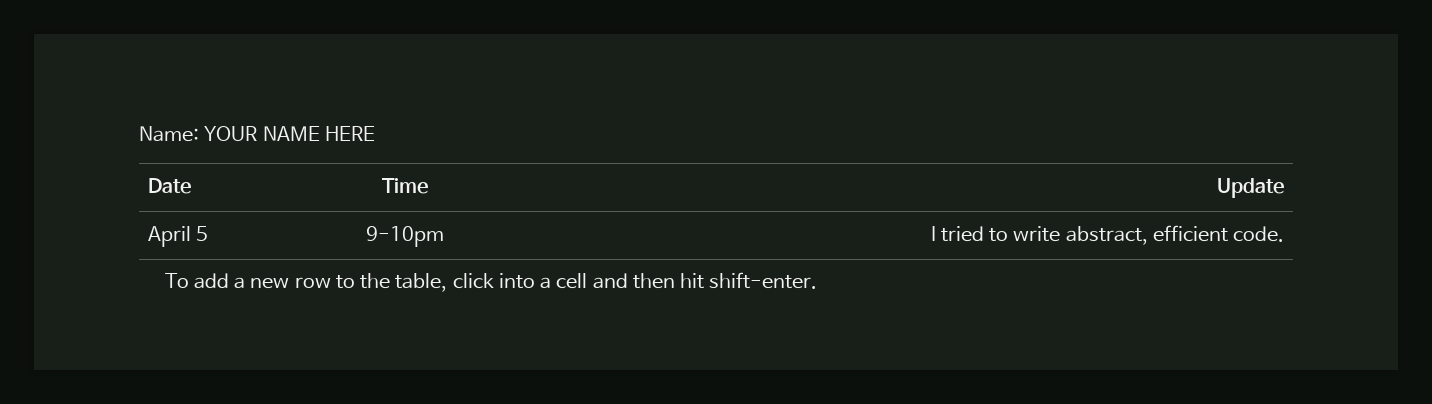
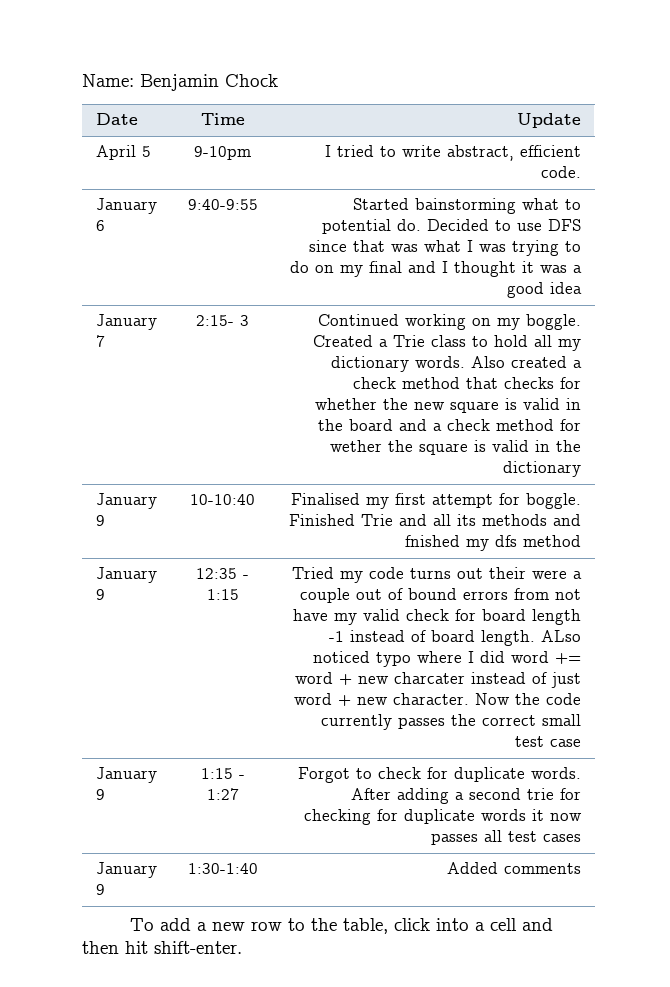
[204,126,375,141] YOUR NAME HERE -> [140,74,278,91] Benjamin Chock
(1285, 234) none -> [96,198,158,214] [96,220,106,231] [187,199,258,210] [352,198,581,214] [321,219,581,234] [308,240,581,256] [289,261,582,277] [506,282,582,298] [96,314,158,330] [96,335,106,347] [196,315,249,326] [317,314,581,330] [312,335,581,351] [330,356,582,372] [352,377,581,389] [314,398,581,413] [317,419,581,431] [329,440,581,455] [502,461,581,477] [96,493,158,509] [96,515,106,526] [190,494,255,505] [290,493,581,509] [288,514,581,526] [404,535,581,551] [96,567,158,583] [96,589,106,600] [196,568,249,579] [206,589,239,600] [291,567,582,583] [299,588,581,603] [292,609,581,625] [328,630,581,646] [312,651,581,667] [294,672,581,688] [293,693,581,706] [320,714,581,730] [514,736,581,747] [96,767,158,783] [96,789,106,800] [200,768,245,779] [206,788,239,800] [297,767,581,783] [350,788,581,804] [303,809,582,825] [430,830,581,845] [96,862,158,878] [96,884,106,895] [187,863,258,874] [446,862,581,874] // January 6 | 9:40-9:55 | Started bainstorming what to potential do. Decided to use DFS since that was what I was trying to do on my final and I thought it was a good idea // January 7 | 2:15- 3 | Continued working on my boggle. Created a Trie class to hold all my dictionary words. Also created a check method that checks for whether the new square is valid in the board and a check method for wether the square is valid in the dictionary // January 9 | 10-10:40 | Finalised my first attempt for boggle. Finished Trie and all its methods and fnished my dfs method // January 9 | 12:35 - 1:15 | Tried my code turns out their were a couple out of bound errors from not have my valid check for board length -1 instead of board length. ALso noticed typo where I did word += word + new charcater instead of just word + new character. Now the code currently passes the correct small test case // January 9 | 1:15 - 1:27 | Forgot to check for duplicate words. After adding a second trie for checking for duplicate words it now passes all test cases // January 9 | 1:30-1:40 | Added comments

